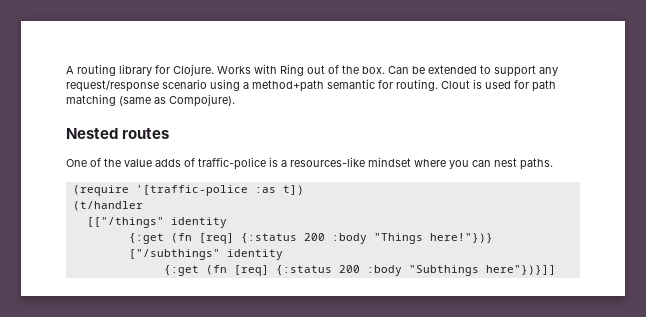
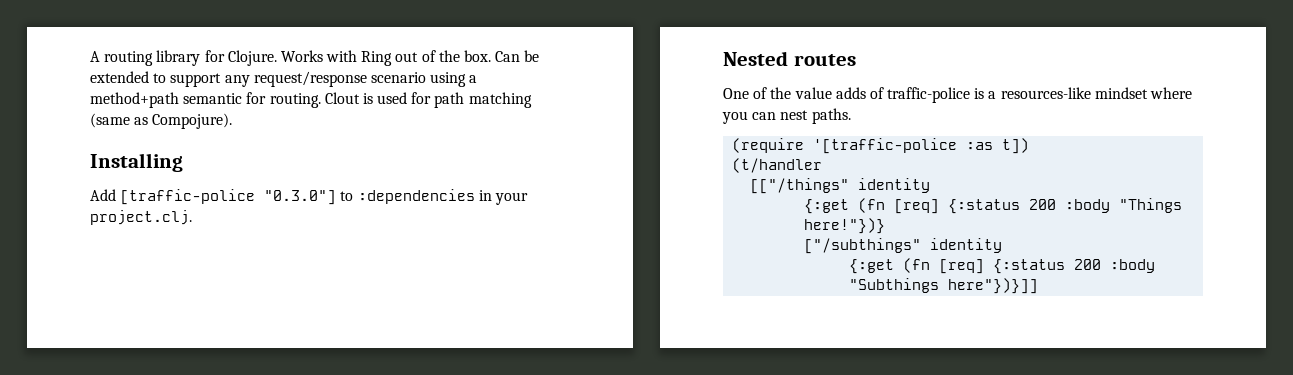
(235, 100) none -> [90,153,183,172] [90,189,528,205] [90,210,192,225] // Installing // Add [traffic-police "0.3.0"] to :dependencies in your project.clj.

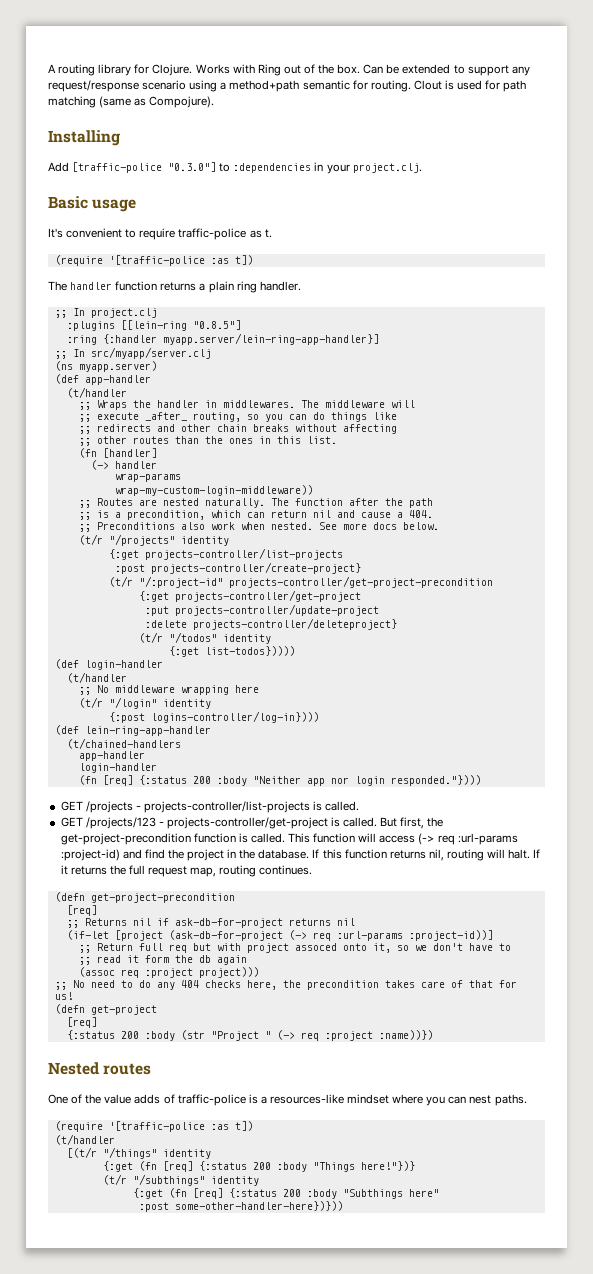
(192, 217) none -> [48,196,137,212] [48,228,272,240] [54,255,253,266] [48,281,301,293] [54,308,157,318] [66,320,241,331] [66,333,379,345] [54,347,211,359] [54,361,157,372] [54,374,151,385] [66,387,127,398] [78,400,415,410] [78,412,397,422] [78,424,397,434] [78,436,337,446] [78,448,157,458] [90,460,157,470] [114,473,181,482] [114,485,313,496] [78,498,433,508] [78,510,433,520] [78,522,439,532] [78,534,229,546] [108,548,343,560] [114,562,361,574] [108,576,493,588] [138,590,361,602] [144,604,379,616] [144,618,397,630] [138,632,271,644] [168,646,295,657] [54,659,163,670] [66,672,127,683] [78,685,259,695] [78,697,211,709] [108,711,319,723] [54,725,211,736] [66,738,181,749] [78,751,145,761] [78,763,157,773] [78,775,481,786] [60,801,360,813] [60,817,444,829] [60,833,518,845] [60,849,541,861] [60,865,313,877] [54,892,235,903] [66,905,97,916] [66,918,355,928] [66,930,493,941] [78,943,511,953] [78,955,247,965] [78,967,259,978] [54,980,517,990] [54,992,73,1000] [54,1004,157,1015] [66,1017,97,1028] [66,1030,433,1041] // Basic usage // It's convenient to require traffic-police as t. // (require '[traffic-police :as t]) // The handler function returns a plain ring handler. // ;; In project.clj // :plugins [[lein-ring "0.8.5"] // :ring {:handler myapp.server/lein-ring-app-handler}] // ;; In src/myapp/server.clj // (ns myapp.server) // (def app-handler // (t/handler // ;; Wraps the handler in middlewares. The middleware will // ;; execute _after_ routing, so you can do things like // ;; redirects and other chain breaks without affecting // ;; other routes than the ones in this list. // (fn [handler] // (-> handler // wrap-params // wrap-my-custom-login-middleware)) // ;; Routes are nested naturally. The function after the path // ;; is a precondition, which can return nil and cause a 404. // ;; Preconditions also work when nested. See more docs below. // (t/r "/projects" identity // {:get projects-controller/list-projects // :post projects-controller/create-project} // (t/r "/:project-id" projects-controller/get-project-precondition // {:get projects-controller/get-project // :put projects-controller/update-project // :delete projects-controller/deleteproject} // (t/r "/todos" identity // {:get list-todos})))) // (def login-handler // (t/handler // ;; No middleware wrapping here // (t/r "/login" identity // {:post logins-controller/log-in}))) // (def lein-ring-app-handler // (t/chained-handlers // app-handler // login-handler // (fn [req] {:status 200 :body "Neither app nor login responded."}))) // GET /projects - projects-controller/list-projects is called. // GET /projects/123 - projects-controller/get-project is called. But first, the get-project-precondition function is called. This function will access (-> req :url-params :project-id) and find the project in the database. If this function returns nil, routing will halt. If it returns the full request map, routing continues. // (defn get-project-precondition // [req] // ;; Returns nil if ask-db-for-project returns nil // (if-let [project (ask-db-for-project (-> req :url-params :project-id))] // ;; Return full req but with project assoced onto it, so we don't have to // ;; read it form the db again // (assoc req :project project))) // ;; No need to do any 404 checks here, the precondition takes care of that for us! // (defn get-project // [req] // {:status 200 :body (str "Project " (-> req :project :name))})
[750,178,850,194] [["/things" -> [66,1147,157,1159] [(t/r "/things"
[804,238,922,254] ["/subthings" -> [102,1174,205,1186] (t/r "/subthings"
[948,278,1039,294] here"})}]] -> [408,1189,439,1197] [138,1201,343,1212] here" // :post some-other-handler-here})}))

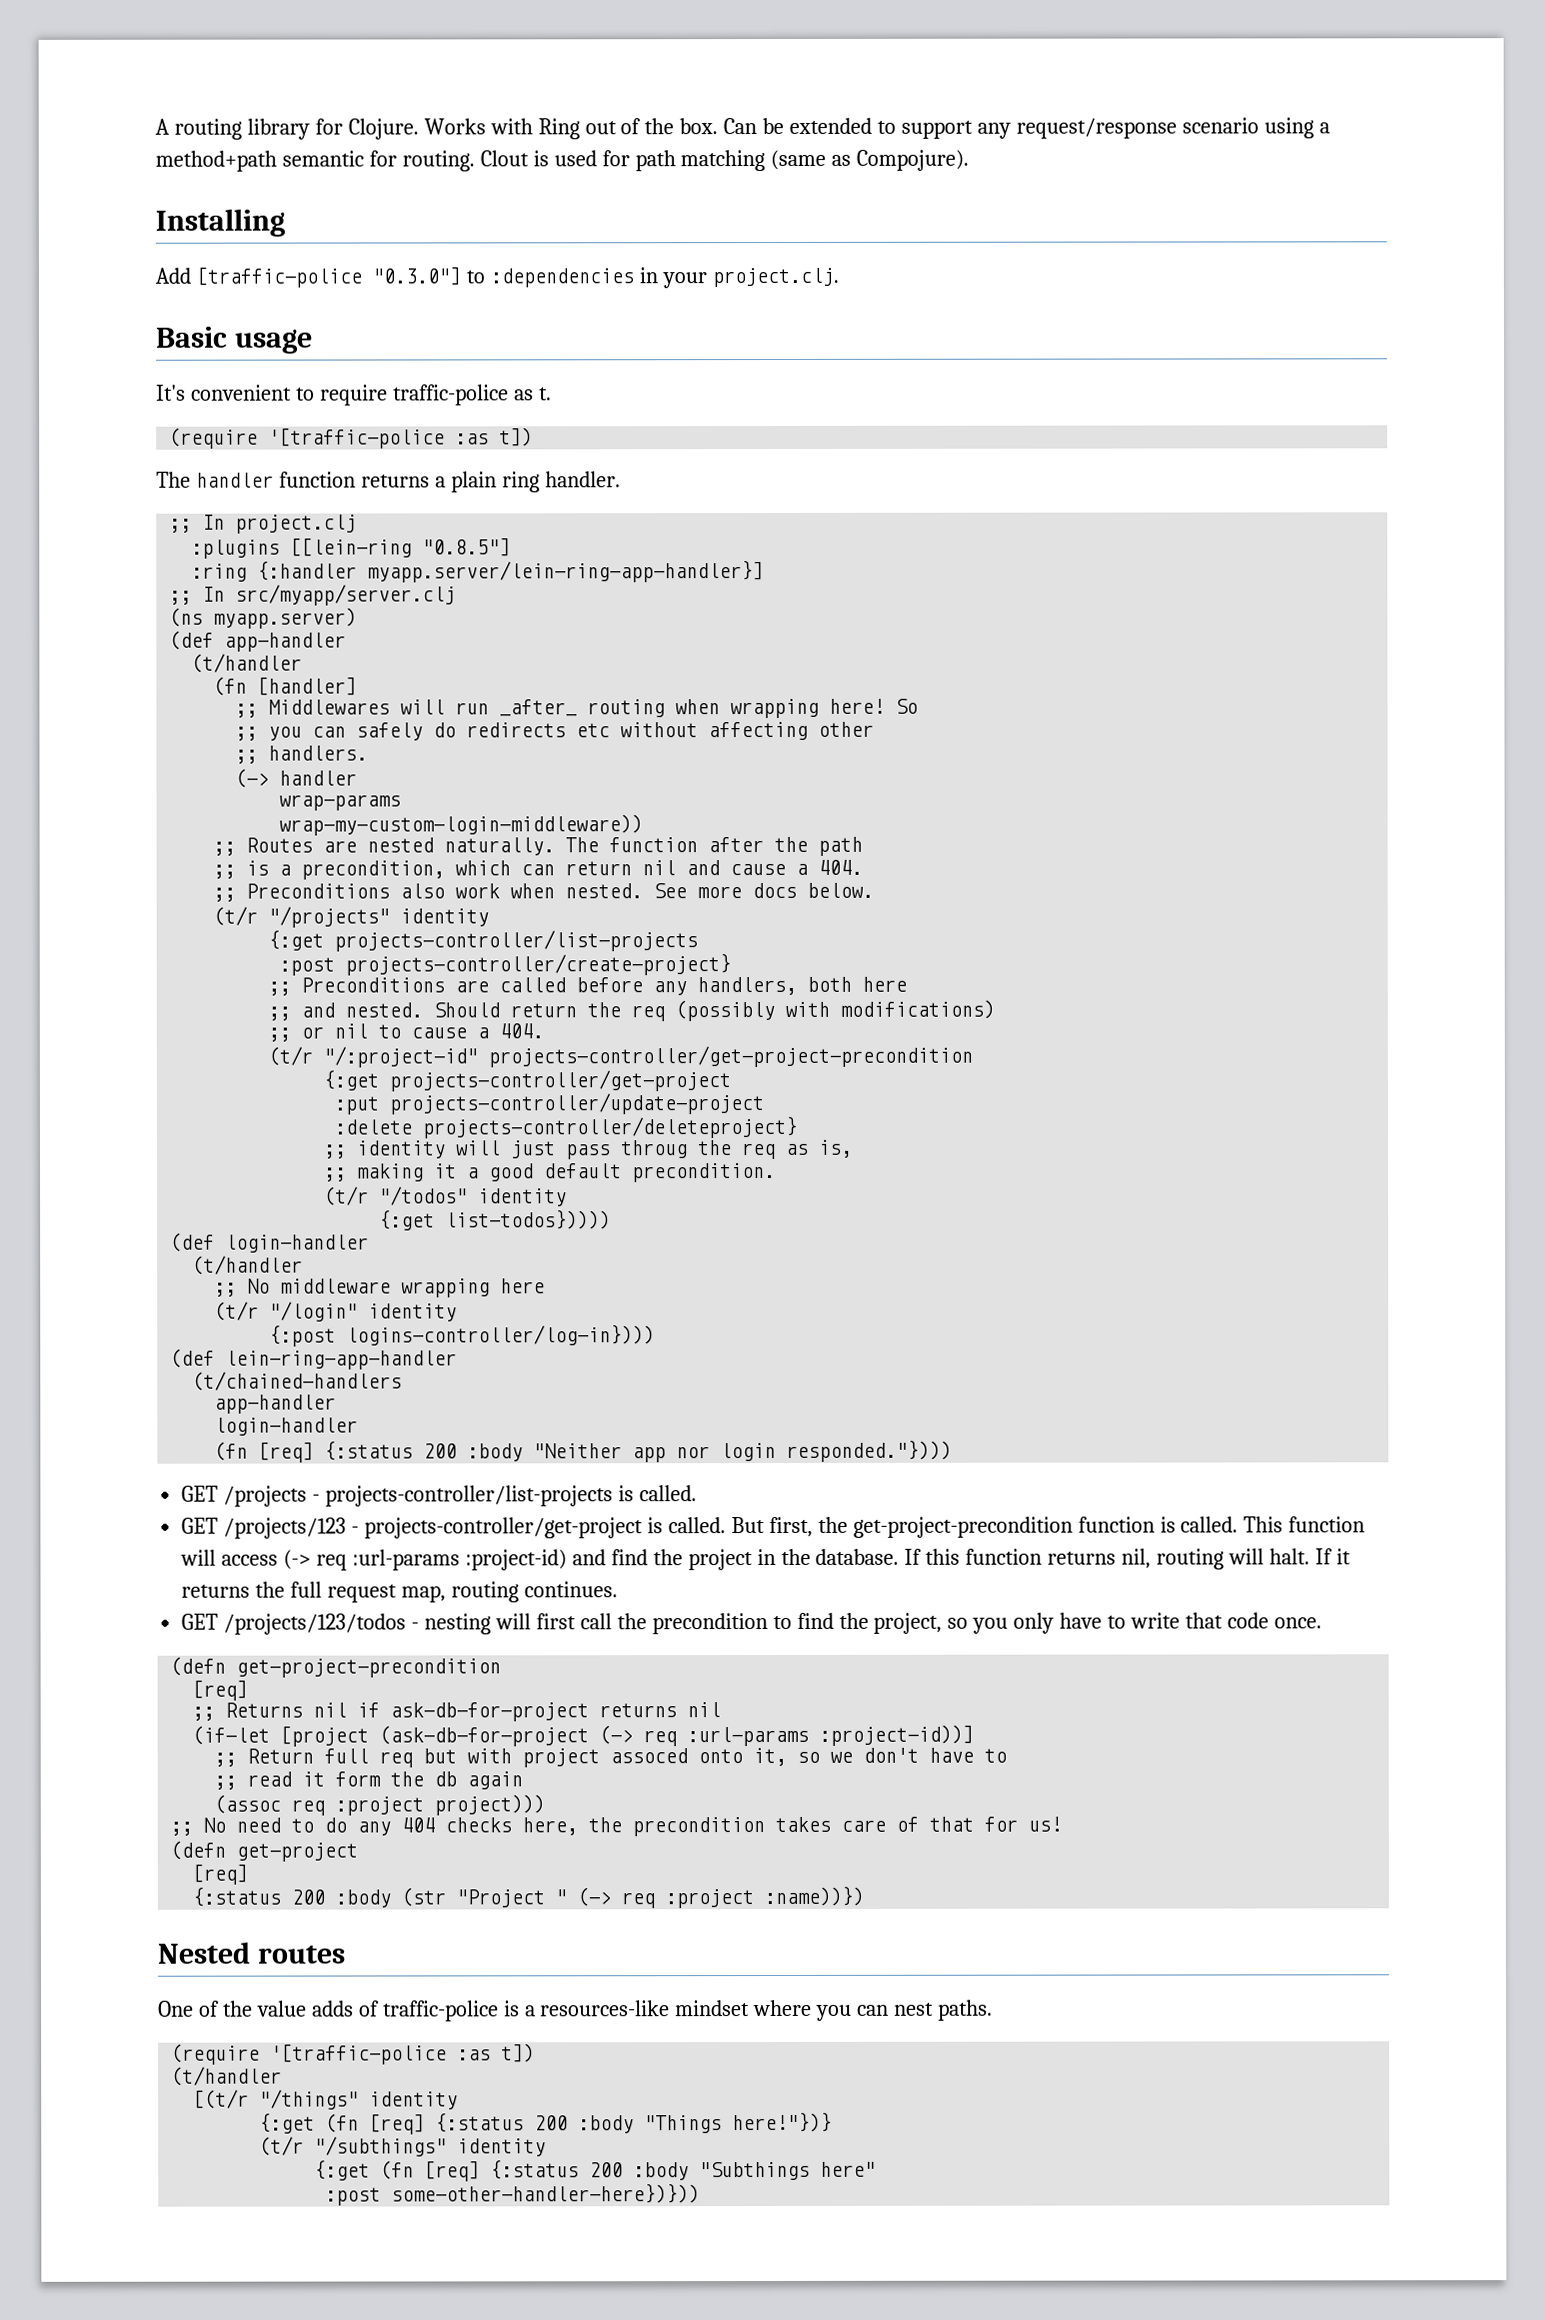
[78,400,415,410] [78,412,397,422] [78,424,397,434] [78,436,337,446] [78,448,157,458] ;; Wraps the handler in middlewares. The middleware will // ;; execute _after_ routing, so you can do things like // ;; redirects and other chain breaks without affecting // ;; other routes than the ones in this list. // (fn [handler] -> [213,676,358,696] [235,698,919,719] [235,721,875,741] [235,745,369,764] (fn [handler] // ;; Middlewares will run _after_ routing when wrapping here! So // ;; you can safely do redirects etc without affecting other // ;; handlers.
(361, 568) none -> [268,976,908,996] [268,999,996,1022] [268,1023,545,1042] // ;; Preconditions are called before any handlers, both here // ;; and nested. Should return the req (possibly with modifications) // ;; or nil to cause a 404.
(397, 624) none -> [323,1139,853,1160] [324,1162,777,1183] // ;; identity will just pass throug the req as is, // ;; making it a good default precondition.
(313, 870) none -> [181,1612,1322,1635] // GET /projects/123/todos - nesting will first call the precondition to find the project, so you only have to write that code once.

